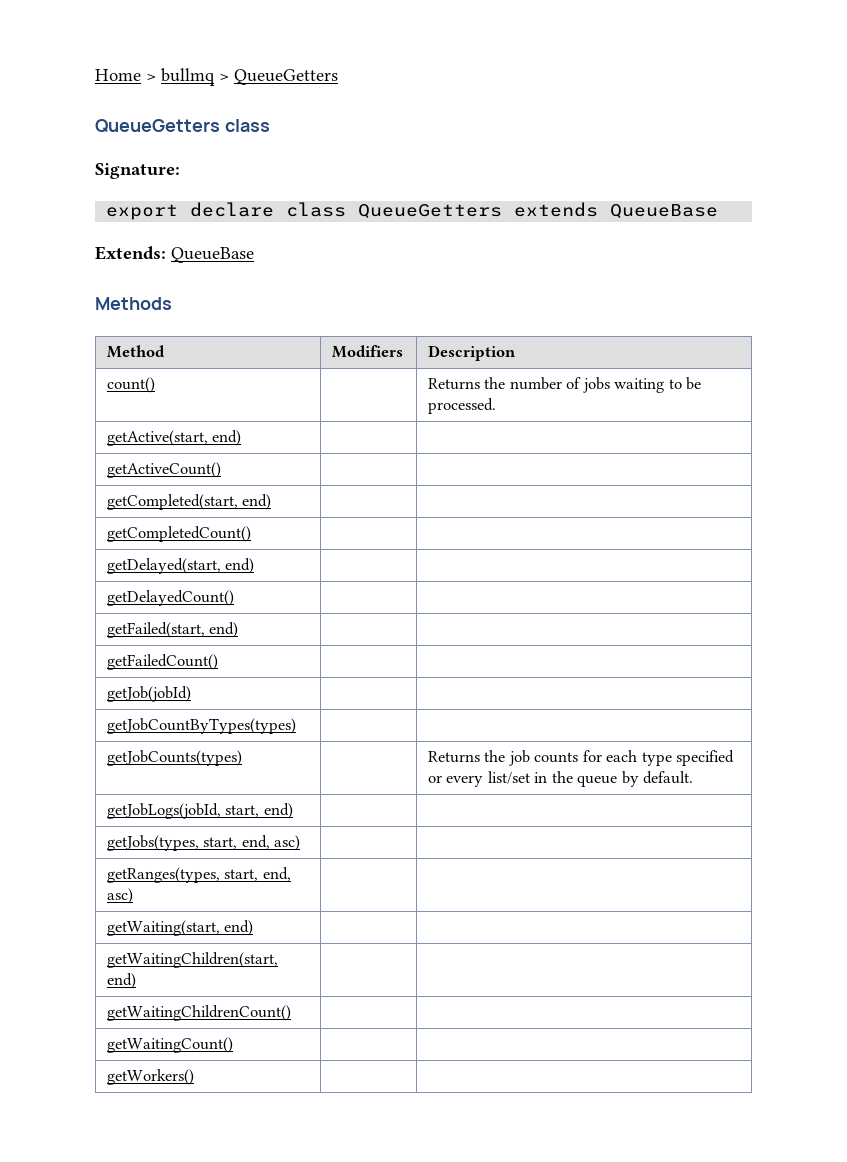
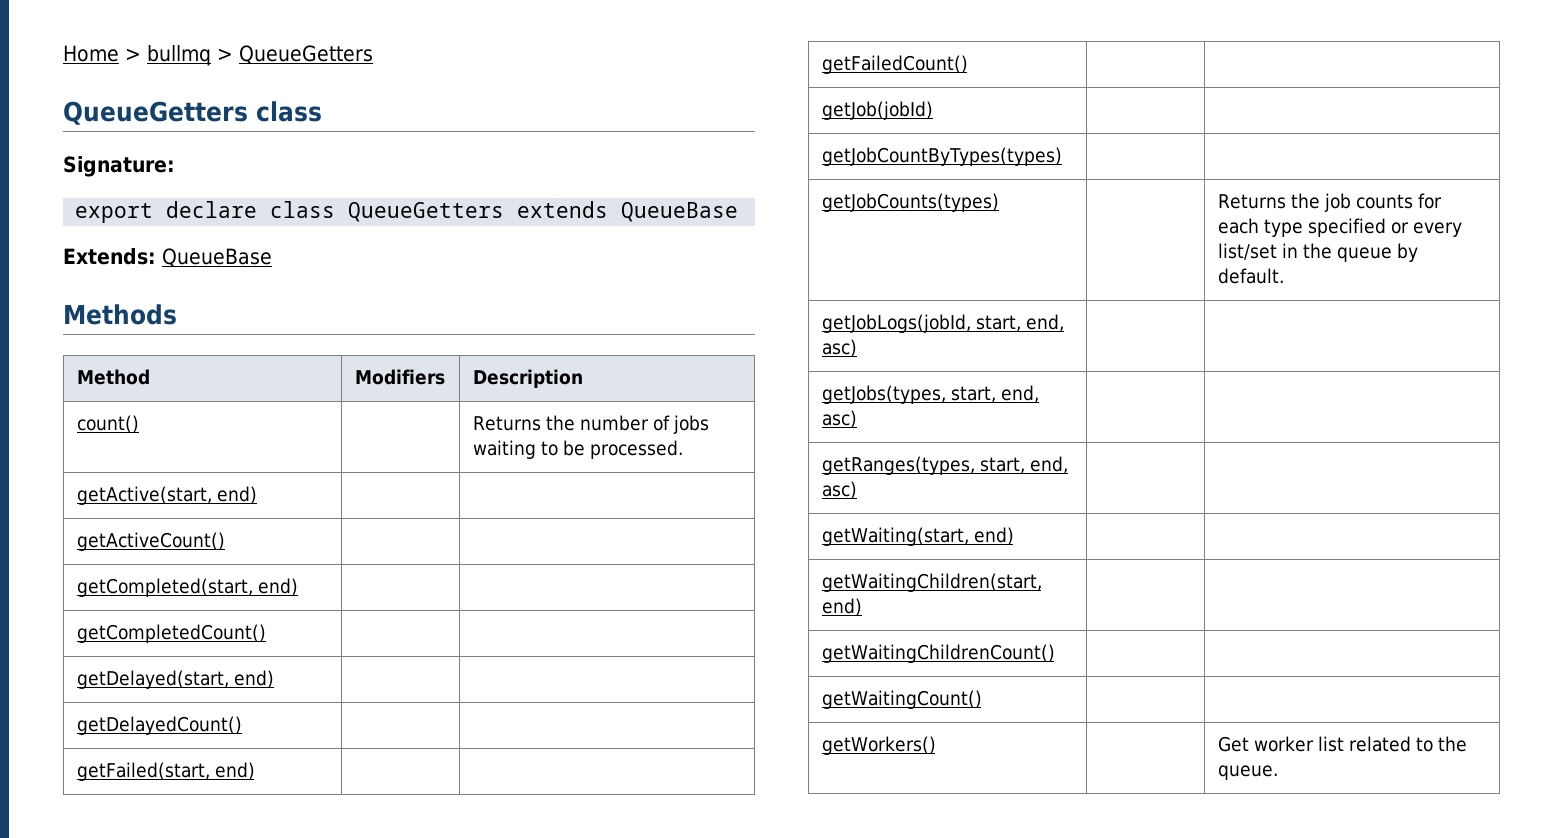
[263,803,293,819] end) -> [1025,314,1064,332] [821,339,857,357] end, asc)
(195, 1077) none -> [1217,736,1467,752] [1217,765,1278,780] Get worker list related to the queue.

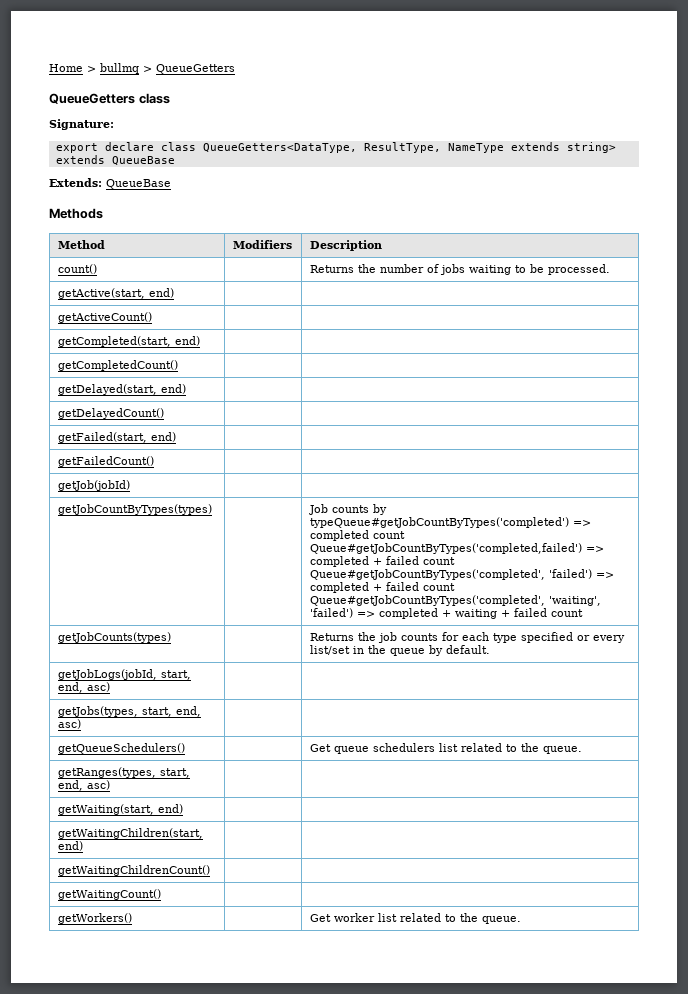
[348,202,505,222] QueueGetters -> [202,142,616,153] QueueGetters<DataType, ResultType, NameType extends string>
(1063, 156) none -> [308,504,387,515] [309,517,591,528] [309,530,405,541] [309,543,604,554] [309,556,455,567] [309,569,614,580] [309,582,455,593] [309,595,601,606] [309,608,583,619] Job counts by typeQueue#getJobCountByTypes('completed') => completed count Queue#getJobCountByTypes('completed,failed') => completed + failed count Queue#getJobCountByTypes('completed', 'failed') => completed + failed count Queue#getJobCountByTypes('completed', 'waiting', 'failed') => completed + waiting + failed count
(857, 419) none -> [57,743,185,754] [309,743,582,754] // getQueueSchedulers() | | Get queue schedulers list related to the queue.

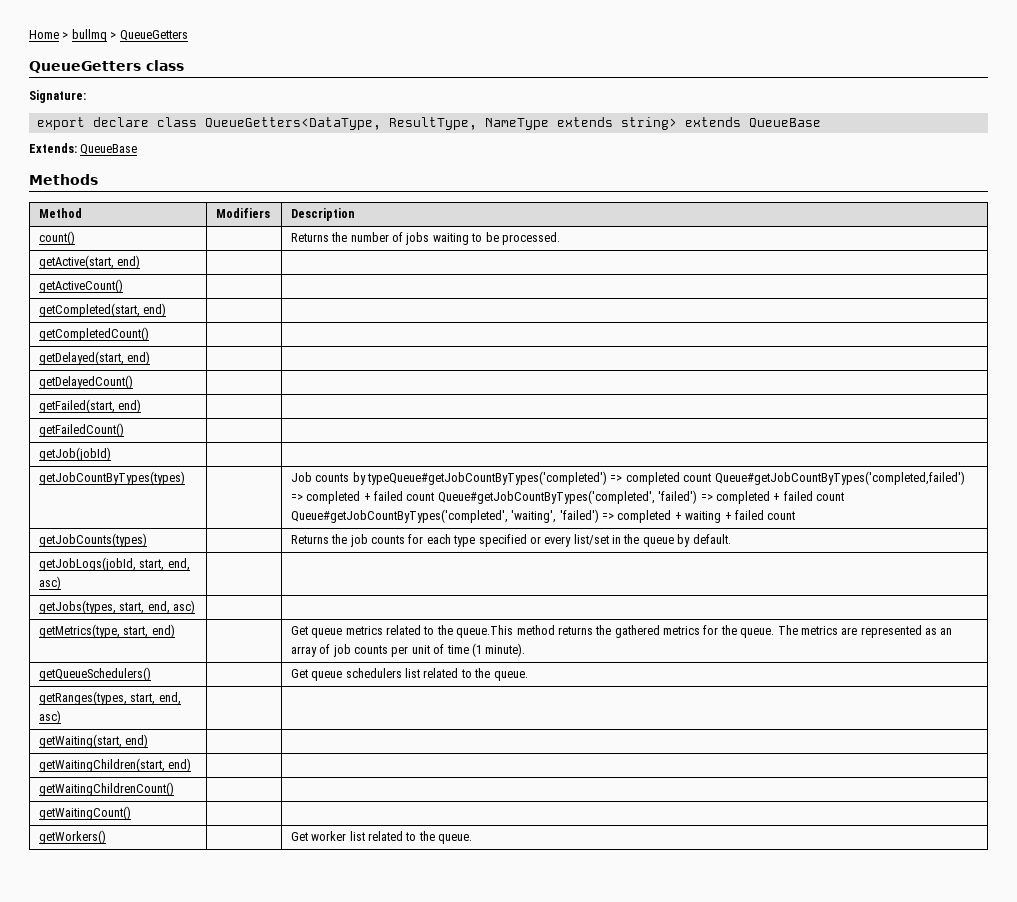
(81, 724) none -> [38,624,175,638] [290,625,953,638] [290,643,526,657] // getMetrics(type, start, end) | | Get queue metrics related to the queue.This method returns the gathered metrics for the queue. The metrics are represented as an array of job counts per unit of time (1 minute).

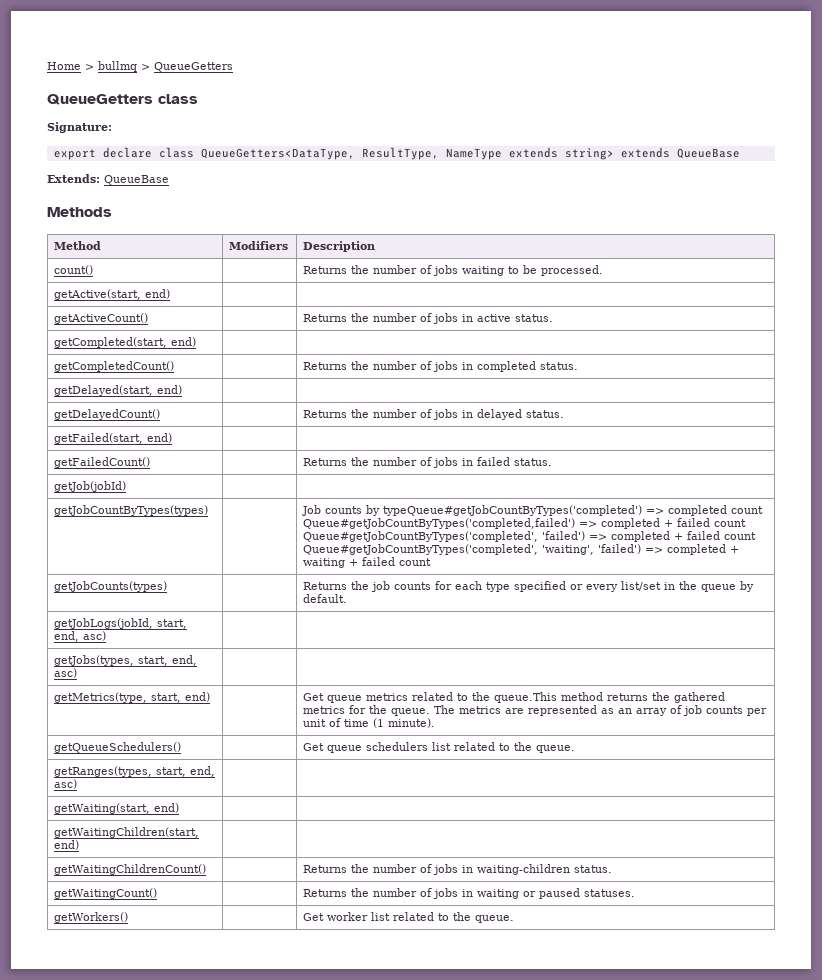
[38,303,167,317] [38,327,149,341] [38,351,151,365] [38,375,133,389] [38,399,142,413] [38,423,124,437] // getCompleted(start, end) | | // getCompletedCount() | | // getDelayed(start, end) | | // getDelayedCount() | | // getFailed(start, end) | | // getFailedCount() | | -> [303,313,554,324] [54,337,197,348] [54,361,175,372] [303,361,579,372] [54,385,183,396] [54,409,161,420] [303,409,565,420] [54,433,173,444] [54,457,151,468] [303,457,553,468] Returns the number of jobs in active status. // getCompleted(start, end) | | // getCompletedCount() | | Returns the number of jobs in completed status. // getDelayed(start, end) | | // getDelayedCount() | | Returns the number of jobs in delayed status. // getFailed(start, end) | | // getFailedCount() | | Returns the number of jobs in failed status.
[38,806,131,820] // getWaitingCount() | | -> [303,864,613,875] [54,888,158,899] [303,888,636,899] Returns the number of jobs in waiting-children status. // getWaitingCount() | | Returns the number of jobs in waiting or paused statuses.

